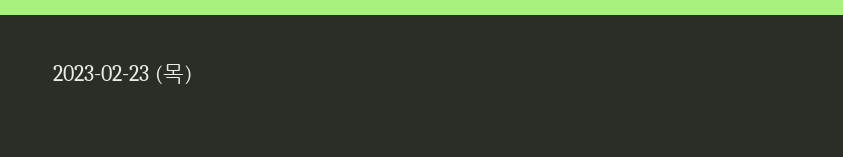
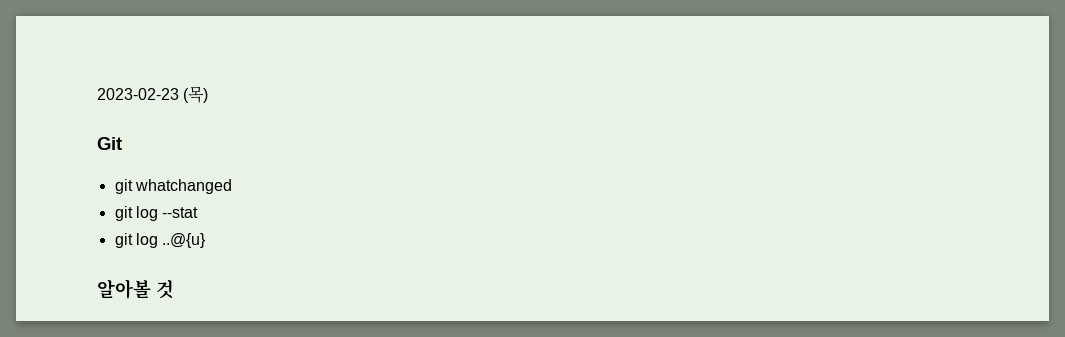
(192, 74) none -> [97,137,122,150] [114,179,232,194] [114,206,199,221] [114,233,207,248] [97,279,174,299] // Git // git whatchanged // git log --stat // git log ..@{u} // 알아볼 것

